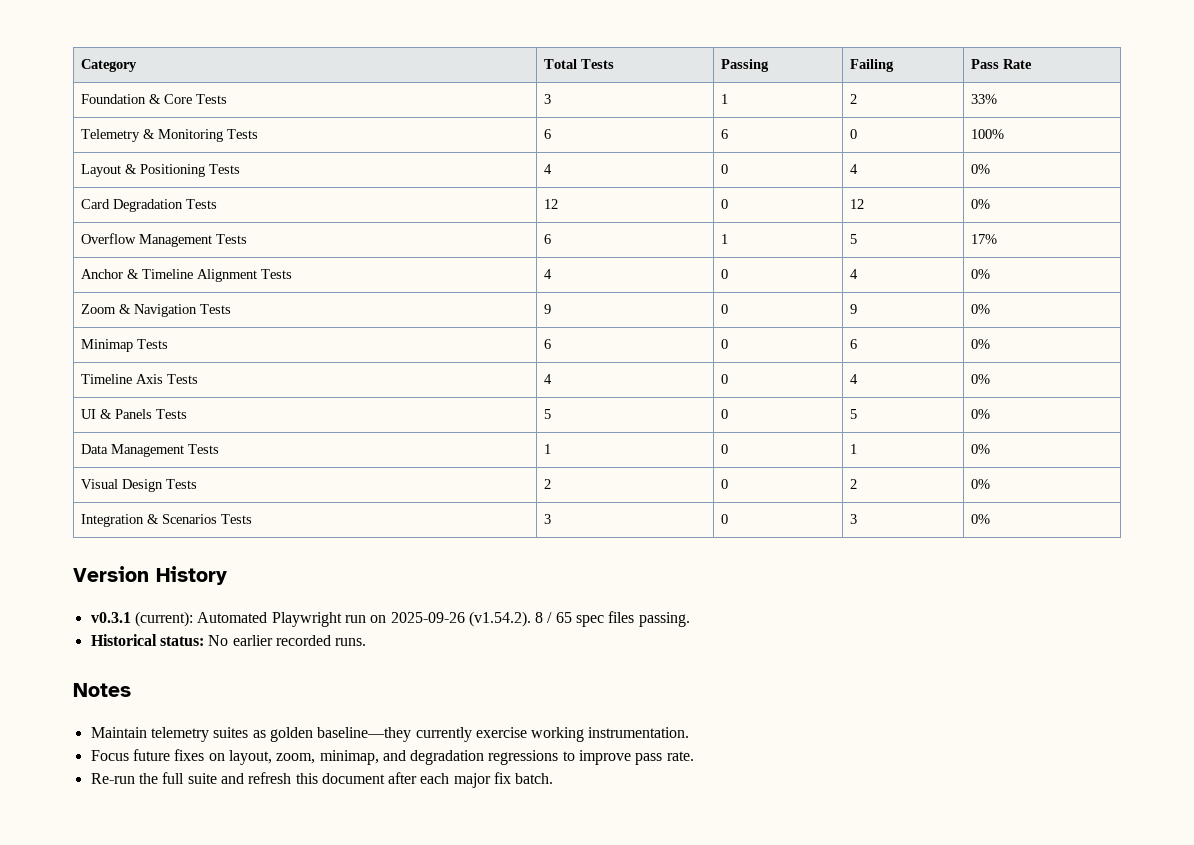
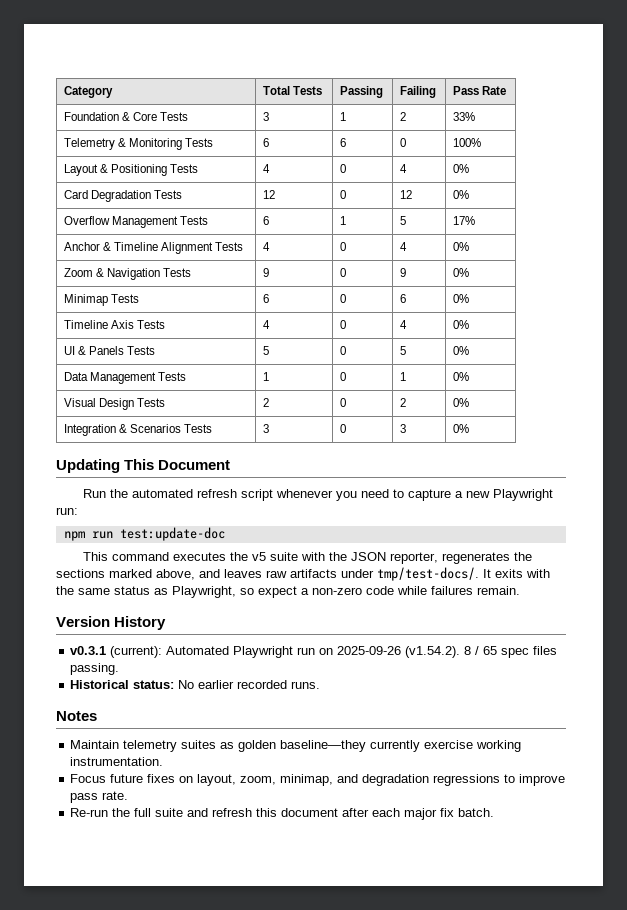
(991, 519) none -> [56,459,231,473] [83,489,554,501] [56,507,78,515] [63,527,225,541] [83,552,533,564] [56,567,550,581] [56,586,520,598] // Updating This Document // Run the automated refresh script whenever you need to capture a new Playwright run: // npm run test:update-doc // This command executes the v5 suite with the JSON reporter, regenerates the sections marked above, and leaves raw artifacts under tmp/test-docs/. It exits with the same status as Playwright, so expect a non-zero code while failures remain.

